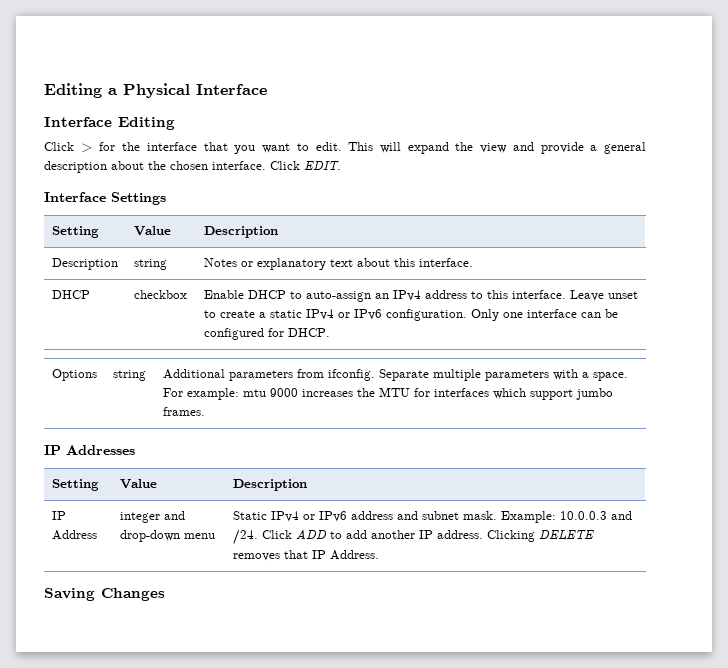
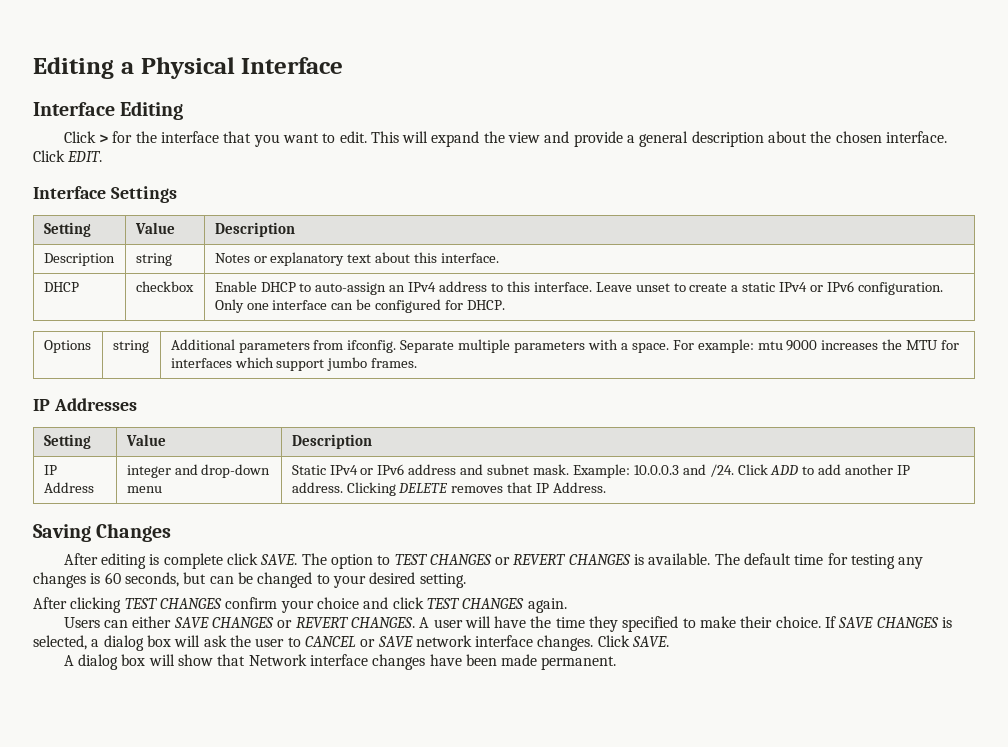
(165, 594) none -> [63,553,924,569] [33,572,466,588] [33,597,567,613] [63,616,953,632] [33,635,670,651] [63,654,617,670] // After editing is complete click SAVE. The option to TEST CHANGES or REVERT CHANGES is available. The default time for testing any changes is 60 seconds, but can be changed to your desired setting. // After clicking TEST CHANGES confirm your choice and click TEST CHANGES again. // Users can either SAVE CHANGES or REVERT CHANGES. A user will have the time they specified to make their choice. If SAVE CHANGES is selected, a dialog box will ask the user to CANCEL or SAVE network interface changes. Click SAVE. // A dialog box will show that Network interface changes have been made permanent.

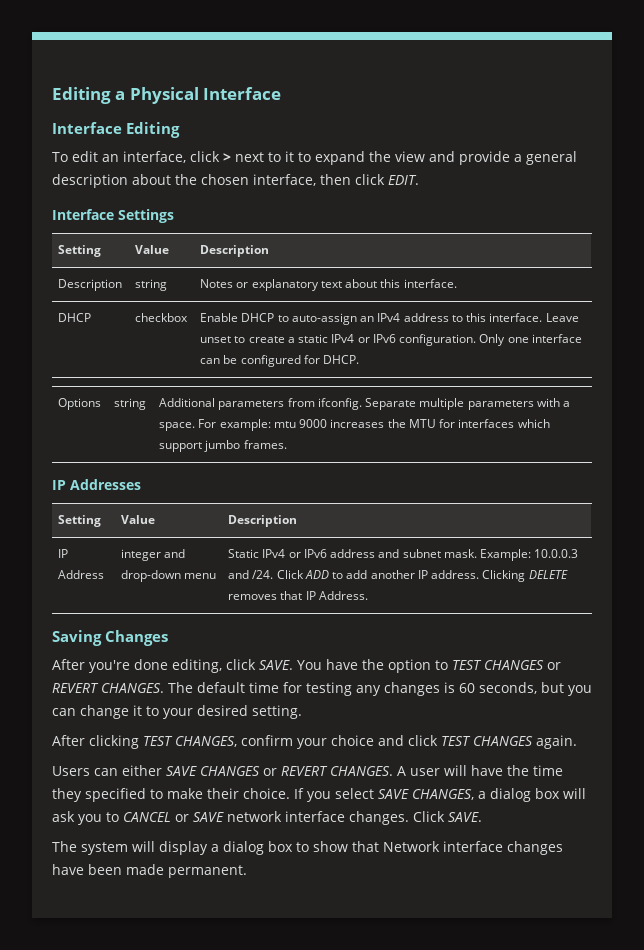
[63,131,429,147] Click > for the interface that you want to edit. This will -> [52,151,311,163] To edit an interface, click > next to it to
[886,131,948,143] [33,150,65,162] interface. Click -> [253,174,385,186] interface, then click
[100,553,327,569] editing is complete click SAVE. The -> [89,659,384,673] you're done editing, click SAVE. You have the
[568,553,711,565] CHANGES is available. -> [101,683,164,693] CHANGES.
[209,572,313,588] can be changed -> [568,685,592,696] [52,705,142,719] you can change it
[159,598,222,609] CHANGES -> [175,736,237,747] CHANGES,
[838,617,953,628] [33,635,87,650] SAVE CHANGES is selected, -> [307,788,474,802] you select SAVE CHANGES,
[229,635,285,647] the user -> [78,814,102,825] you
[63,654,175,670] A dialog box will -> [52,841,309,855] The system will display a dialog box to

